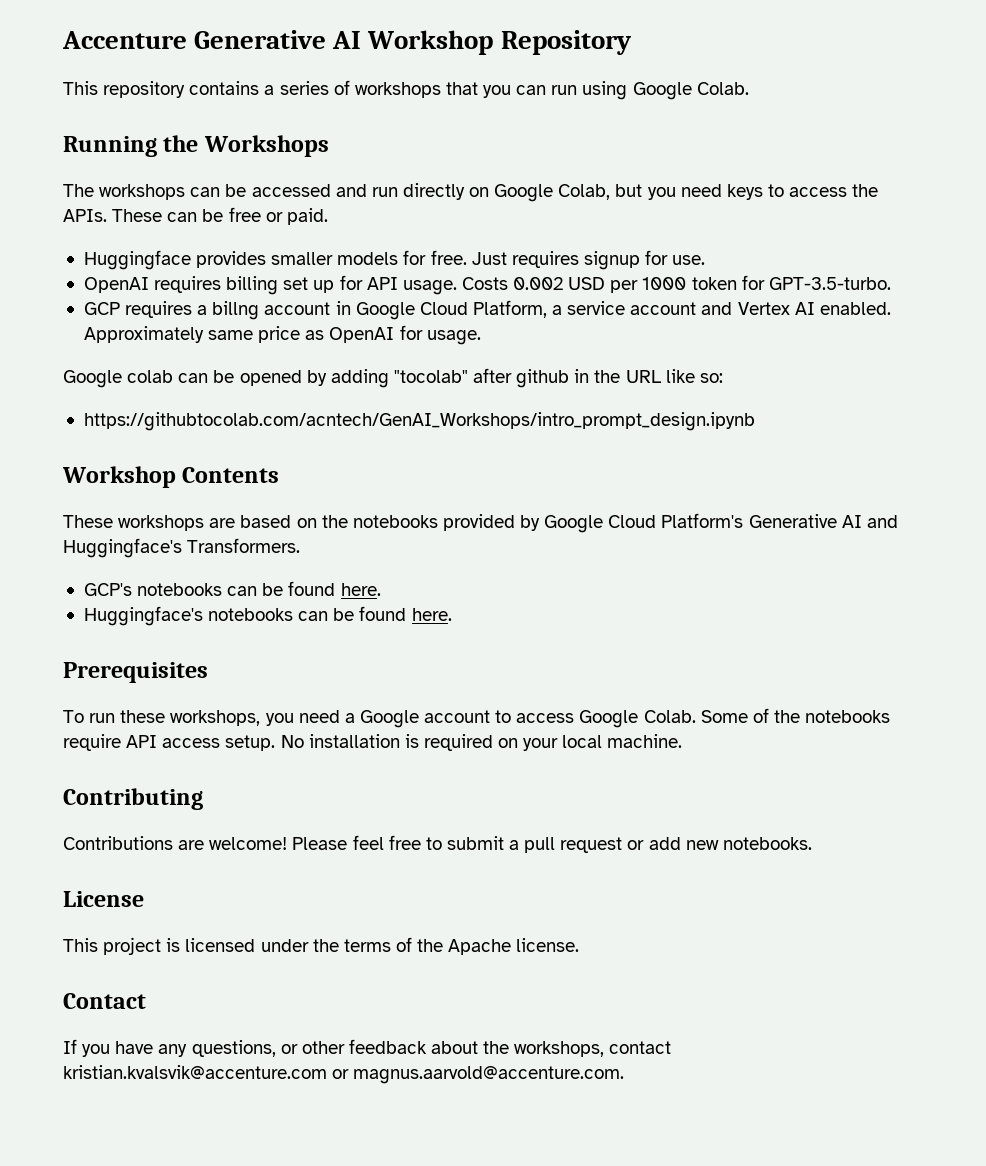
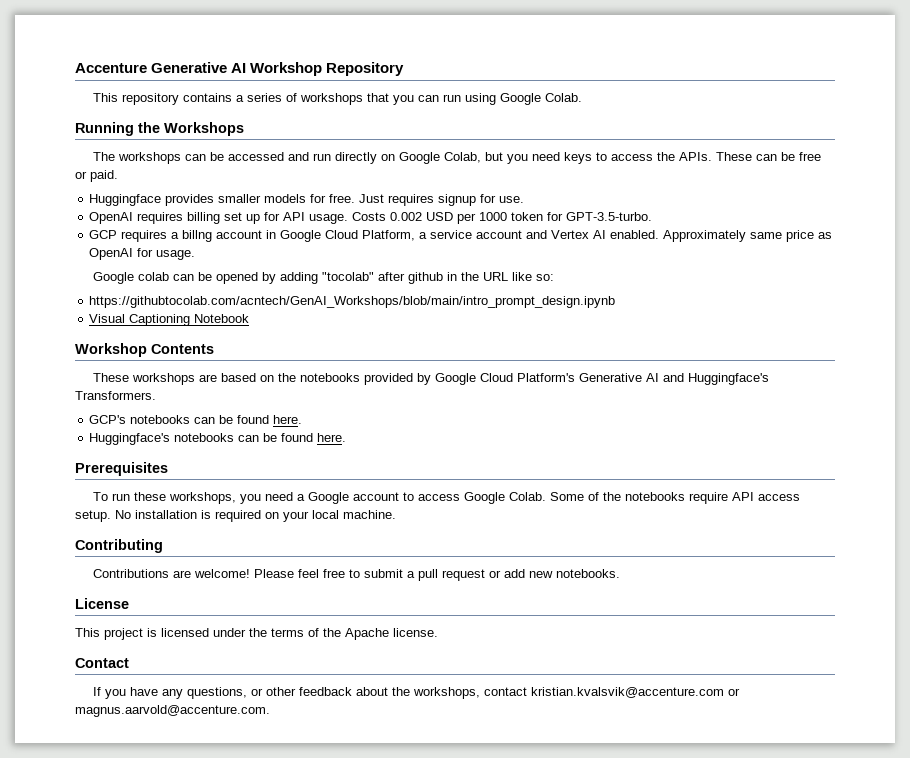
[83,412,755,431] https://githubtocolab.com/acntech/GenAI_Workshops/intro_prompt_design.ipynb -> [89,296,616,308] [89,314,250,326] https://githubtocolab.com/acntech/GenAI_Workshops/blob/main/intro_prompt_design.ipynb // Visual Captioning Notebook

